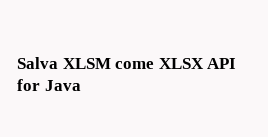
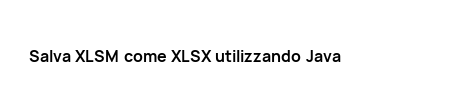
[207,58,237,69] [17,79,40,91] API for -> [215,50,302,62] utilizzando

